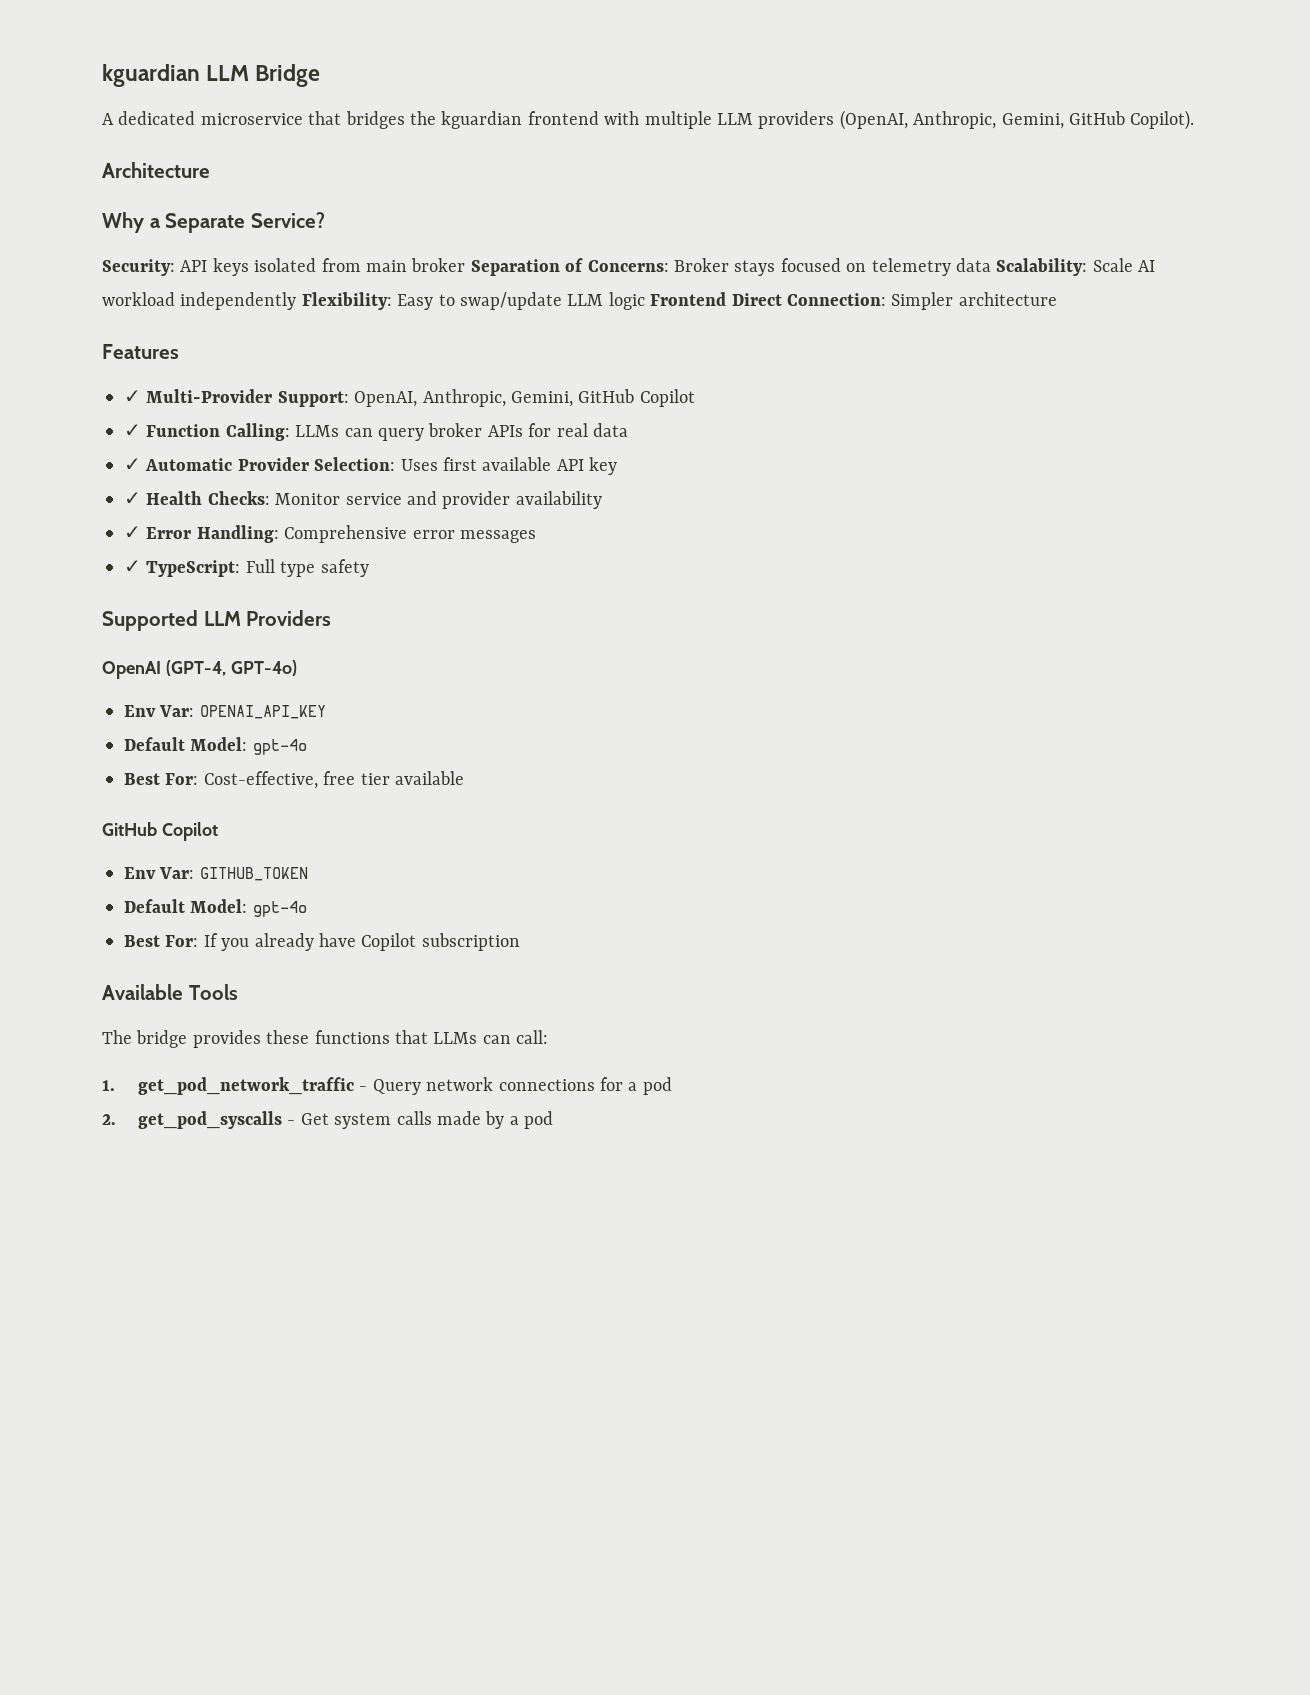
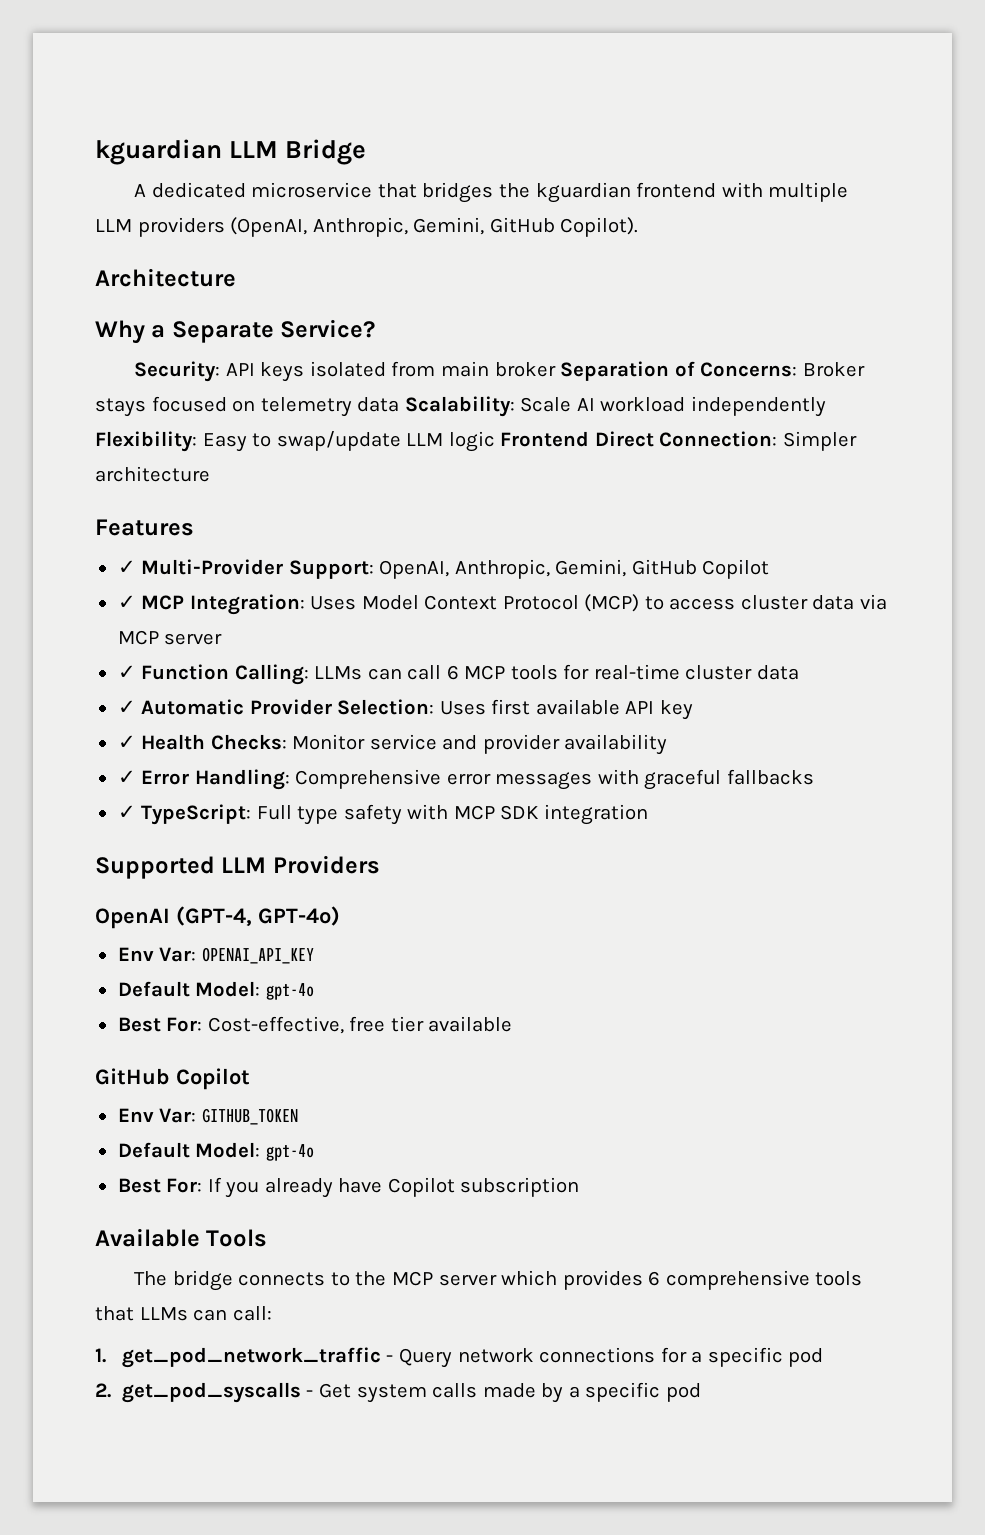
(695, 398) none -> [117,594,887,615] [117,630,223,645] // ✓ MCP Integration: Uses Model Context Protocol (MCP) to access cluster data via MCP server
[378,423,588,441] query broker APIs for real -> [407,664,753,680] call 6 MCP tools for real-time cluster
(536, 536) none -> [597,769,814,790] with graceful fallbacks
(369, 568) none -> [407,804,648,825] with MCP SDK integration
[192,1030,390,1048] provides these functions -> [238,1270,863,1290] connects to the MCP server which provides 6 comprehensive tools
(638, 1086) none -> [707,1347,783,1367] specific
(519, 1120) none -> [585,1382,661,1402] specific

